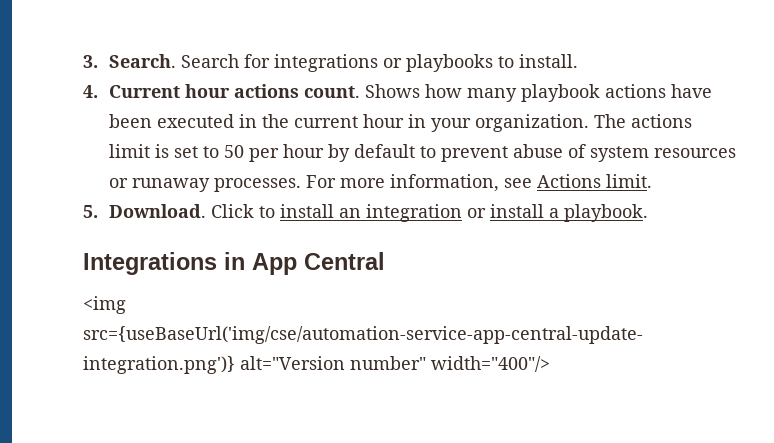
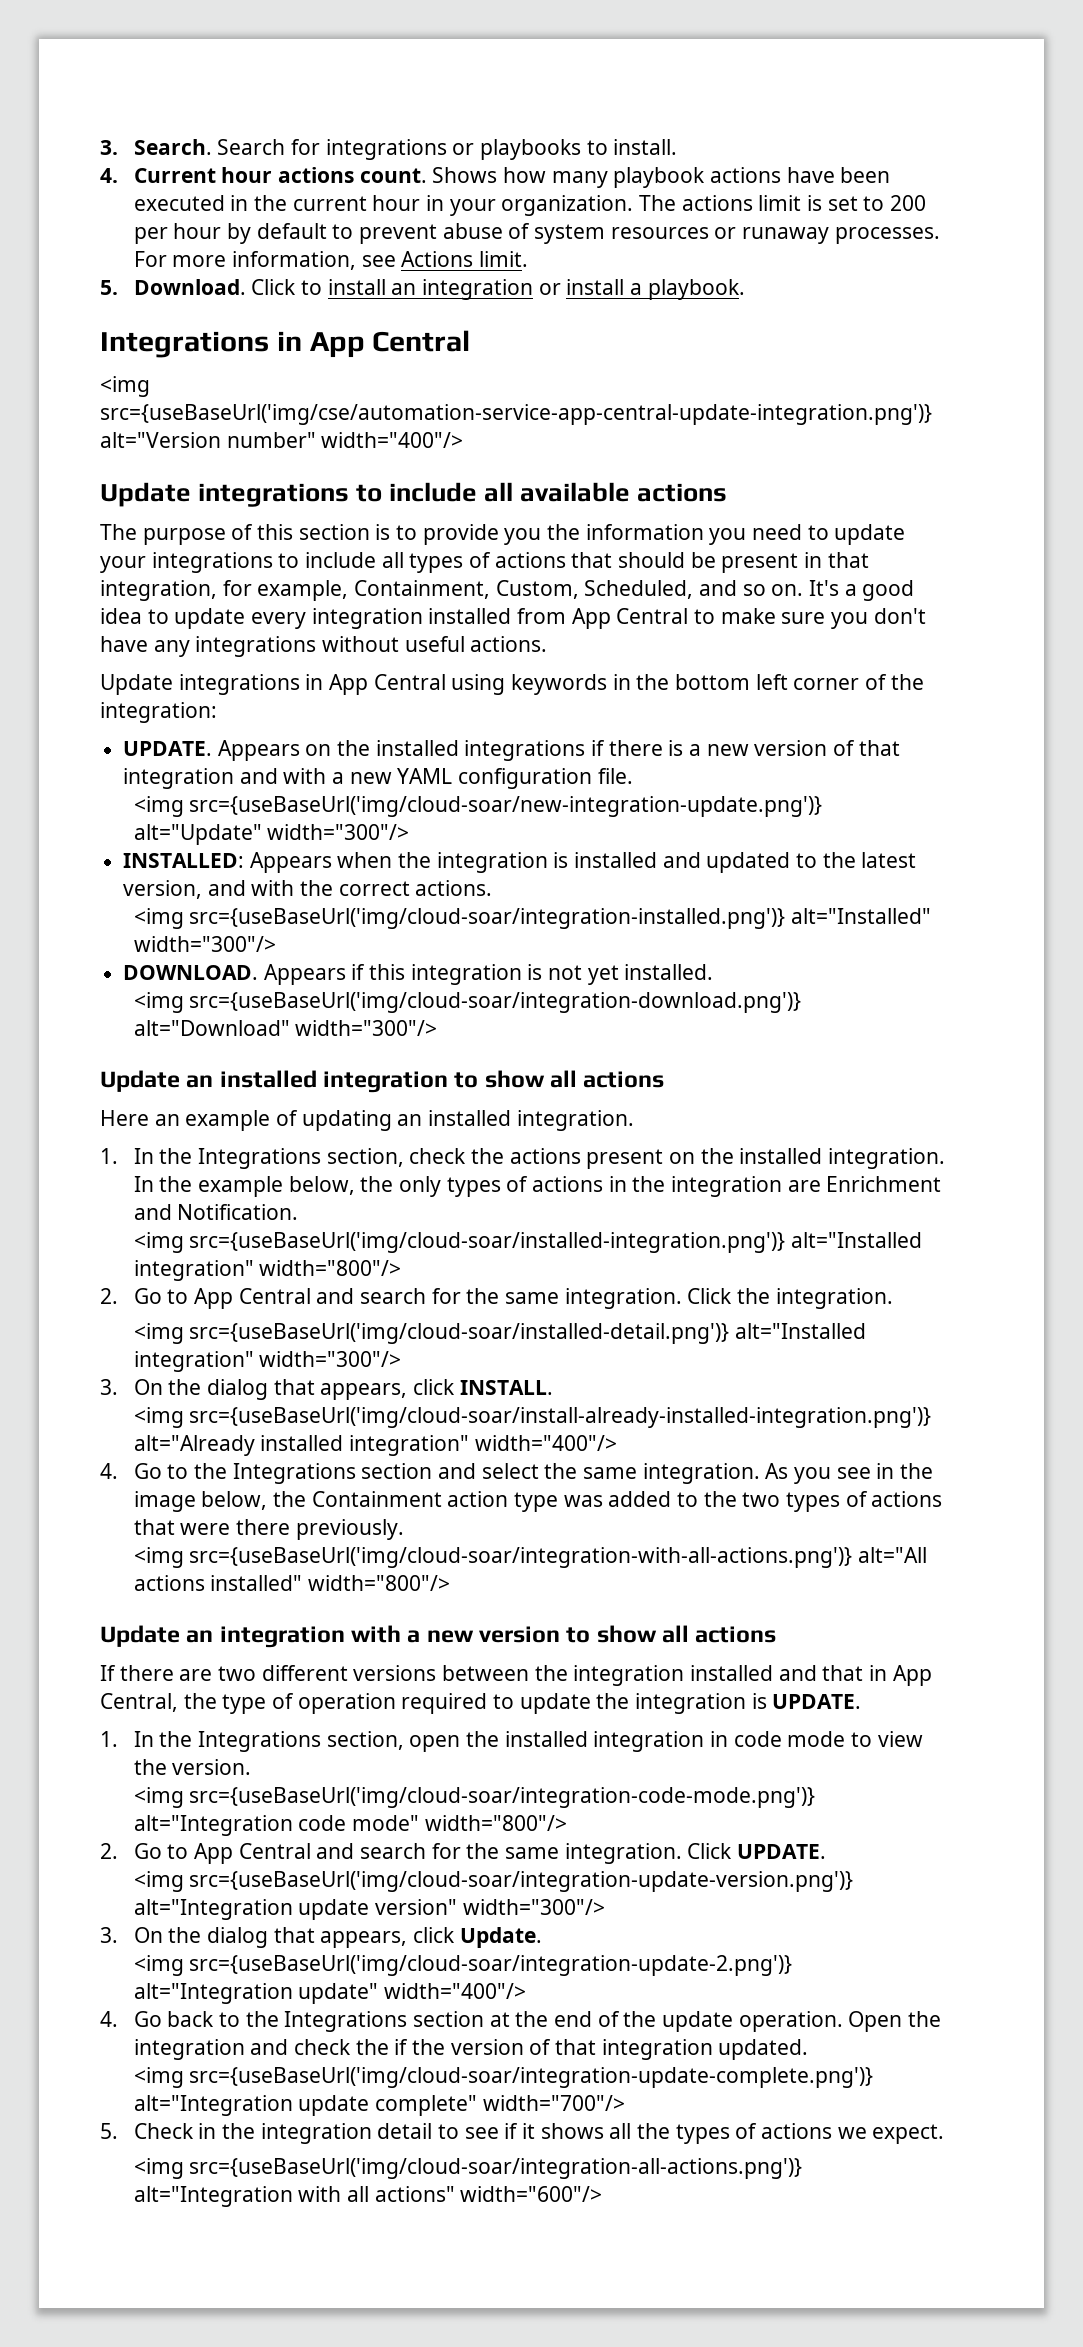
[224,145,245,158] 50 -> [889,195,926,211] 200
(550, 364) none -> [100,482,728,507] [100,524,906,545] [100,552,869,573] [100,580,915,601] [100,608,926,629] [100,636,548,657] [100,674,924,695] [100,702,217,723] [123,740,900,761] [123,768,633,789] [133,796,823,817] [133,824,410,845] [123,852,917,873] [123,880,493,899] [133,908,931,929] [133,936,276,952] [123,964,714,985] [133,992,802,1013] [133,1020,438,1036] [100,1070,665,1093] [100,1110,634,1131] [100,1148,945,1169] [133,1176,942,1197] [133,1204,299,1220] [133,1232,922,1253] [133,1260,402,1281] [100,1288,893,1309] [133,1323,866,1344] [133,1351,402,1372] [100,1379,553,1400] [133,1407,932,1428] [133,1435,617,1456] [100,1463,933,1484] [133,1491,943,1512] [133,1519,404,1540] [133,1547,927,1568] [133,1575,450,1591] [100,1625,777,1648] [100,1665,932,1686] [100,1693,862,1714] [100,1731,923,1752] [133,1759,252,1775] [133,1787,816,1808] [133,1815,567,1836] [100,1843,826,1864] [133,1871,854,1892] [133,1899,605,1920] [100,1927,542,1948] [133,1955,793,1976] [133,1983,526,2004] [100,2011,941,2032] [133,2039,809,2060] [133,2067,874,2088] [133,2095,625,2116] [100,2123,945,2144] [133,2158,803,2179] [133,2186,603,2207] // Update integrations to include all available actions // The purpose of this section is to provide you the information you need to update your integrations to include all types of actions that should be present in that integration, for example, Containment, Custom, Scheduled, and so on. It's a good idea to update every integration installed from App Central to make sure you don't have any integrations without useful actions. // Update integrations in App Central using keywords in the bottom left corner of the integration: // UPDATE. Appears on the installed integrations if there is a new version of that integration and with a new YAML configuration file. // <img src={useBaseUrl('img/cloud-soar/new-integration-update.png')} alt="Update" width="300"/> // INSTALLED: Appears when the integration is installed and updated to the latest version, and with the correct actions. // <img src={useBaseUrl('img/cloud-soar/integration-installed.png')} alt="Installed" width="300"/> // DOWNLOAD. Appears if this integration is not yet installed. // <img src={useBaseUrl('img/cloud-soar/integration-download.png')} alt="Download" width="300"/> // Update an installed integration to show all actions // Here an example of updating an installed integration. // 1. In the Integrations section, check the actions present on the installed integration. In the example below, the only types of actions in the integration are Enrichment and Notification. // <img src={useBaseUrl('img/cloud-soar/installed-integration.png')} alt="Installed integration" width="800"/> // 2. Go to App Central and search for the same integration. Click the integration. // <img src={useBaseUrl('img/cloud-soar/installed-detail.png')} alt="Installed integration" width="300"/> // 3. On the dialog that appears, click INSTALL. // <img src={useBaseUrl('img/cloud-soar/install-already-installed-integration.png')} alt="Already installed integration" width="400"/> // 4. Go to the Integrations section and select the same integration. As you see in the image below, the Containment action type was added to the two types of actions that were there previously. // <img src={useBaseUrl('img/cloud-soar/integration-with-all-actions.png')} alt="All actions installed" width="800"/> // Update an integration with a new version to show all actions // If there are two different versions between the integration installed and that in App Central, the type of operation required to update the integration is UPDATE. // 1. In the Integrations section, open the installed integration in code mode to view the version. // <img src={useBaseUrl('img/cloud-soar/integration-code-mode.png')} alt="Integration code mode" width="800"/> // 2. Go to App Central and search for the same integration. Click UPDATE. // <img src={useBaseUrl('img/cloud-soar/integration-update-version.png')} alt="Integration update version" width="300"/> // 3. On the dialog that appears, click Update. // <img src={useBaseUrl('img/cloud-soar/integration-update-2.png')} alt="Integration update" width="400"/> // 4. Go back to the Integrations section at the end of the update operation. Open the integration and check the if the version of that integration updated. // <img src={useBaseUrl('img/cloud-soar/integration-update-complete.png')} alt="Integration update complete" width="700"/> // 5. Check in the integration detail to see if it shows all the types of actions we expect. // <img src={useBaseUrl('img/cloud-soar/integration-all-actions.png')} alt="Integration with all actions" width="600"/>

